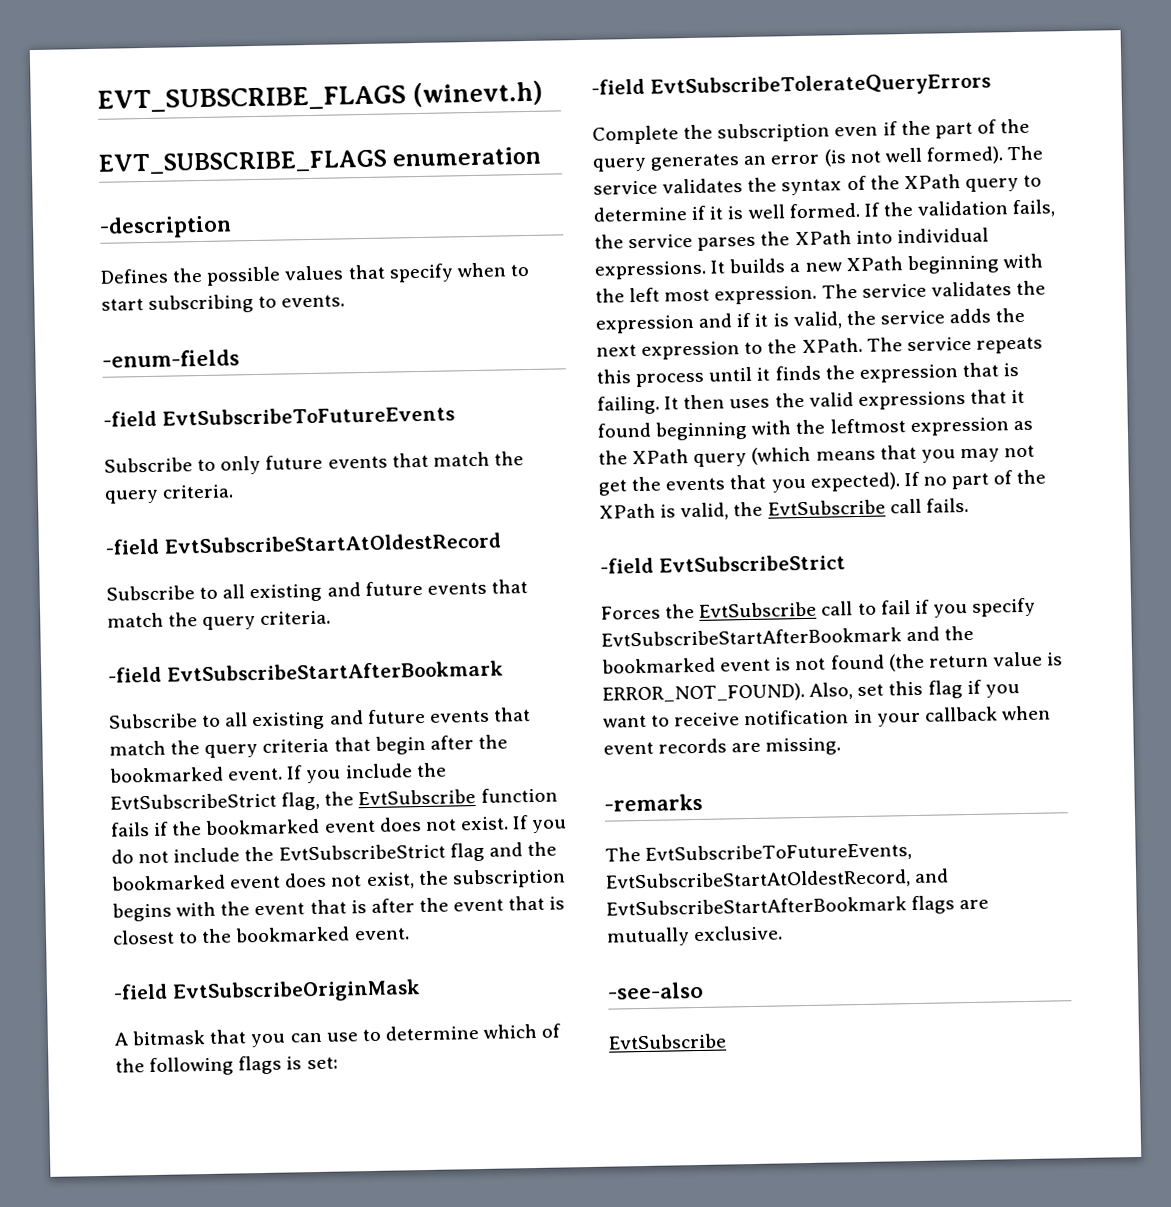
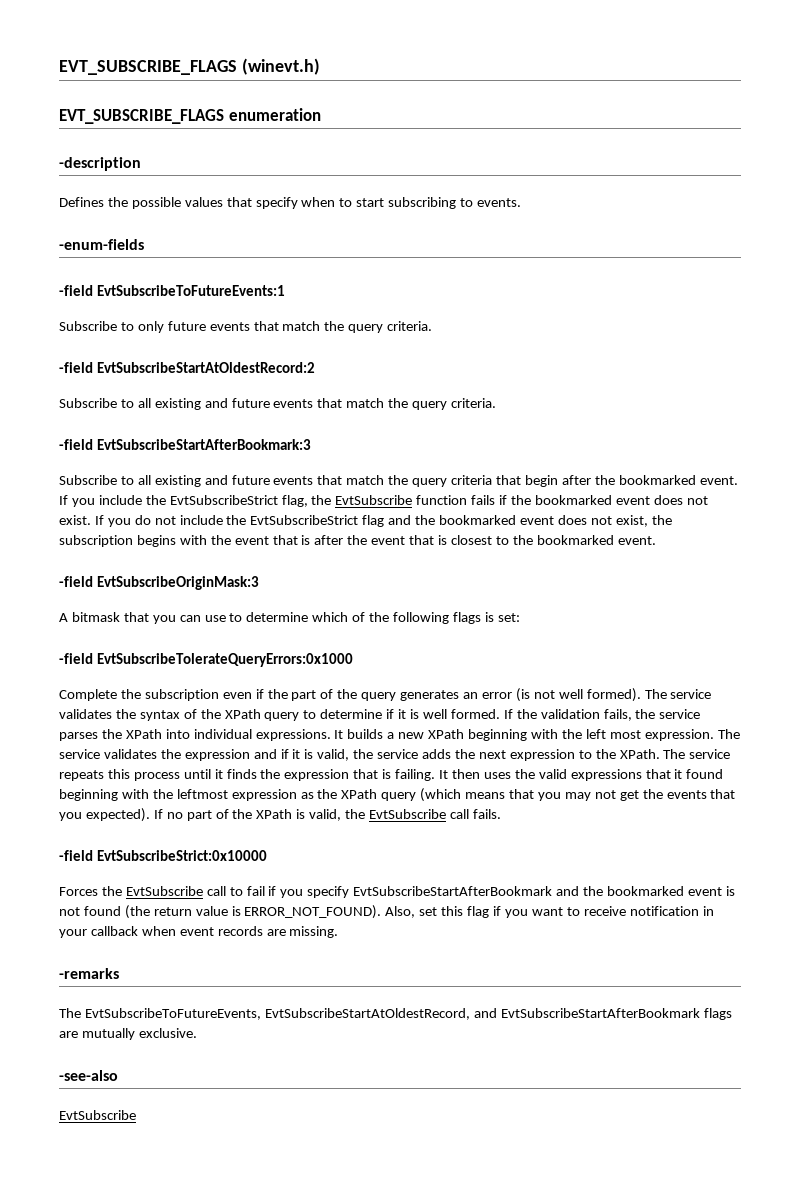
[161,405,455,426] EvtSubscribeToFutureEvents -> [97,285,286,296] EvtSubscribeToFutureEvents:1
[163,532,501,554] EvtSubscribeStartAtOldestRecord -> [97,362,316,373] EvtSubscribeStartAtOldestRecord:2
[166,660,504,682] EvtSubscribeStartAfterBookmark -> [97,439,312,450] EvtSubscribeStartAfterBookmark:3
[171,979,421,1004] EvtSubscribeOriginMask -> [97,576,260,590] EvtSubscribeOriginMask:3
[649,72,991,99] EvtSubscribeTolerateQueryErrors -> [97,653,354,667] EvtSubscribeTolerateQueryErrors:0x1000
[658,554,846,573] EvtSubscribeStrict -> [97,850,268,861] EvtSubscribeStrict:0x10000

